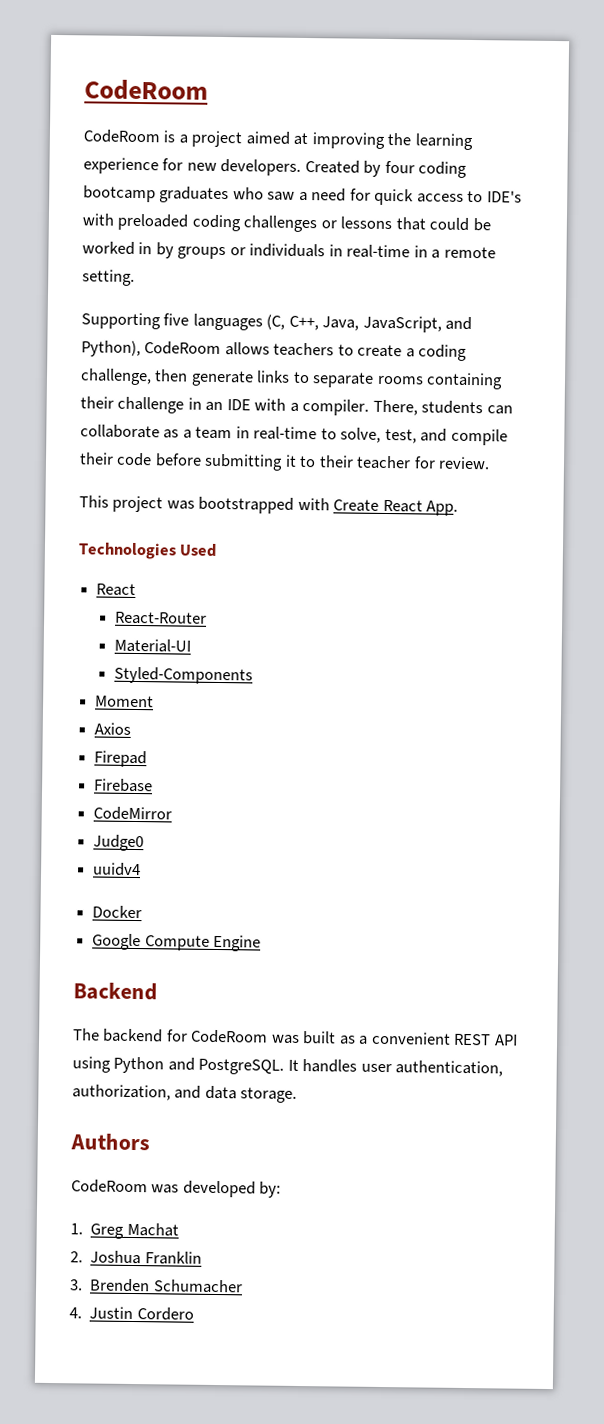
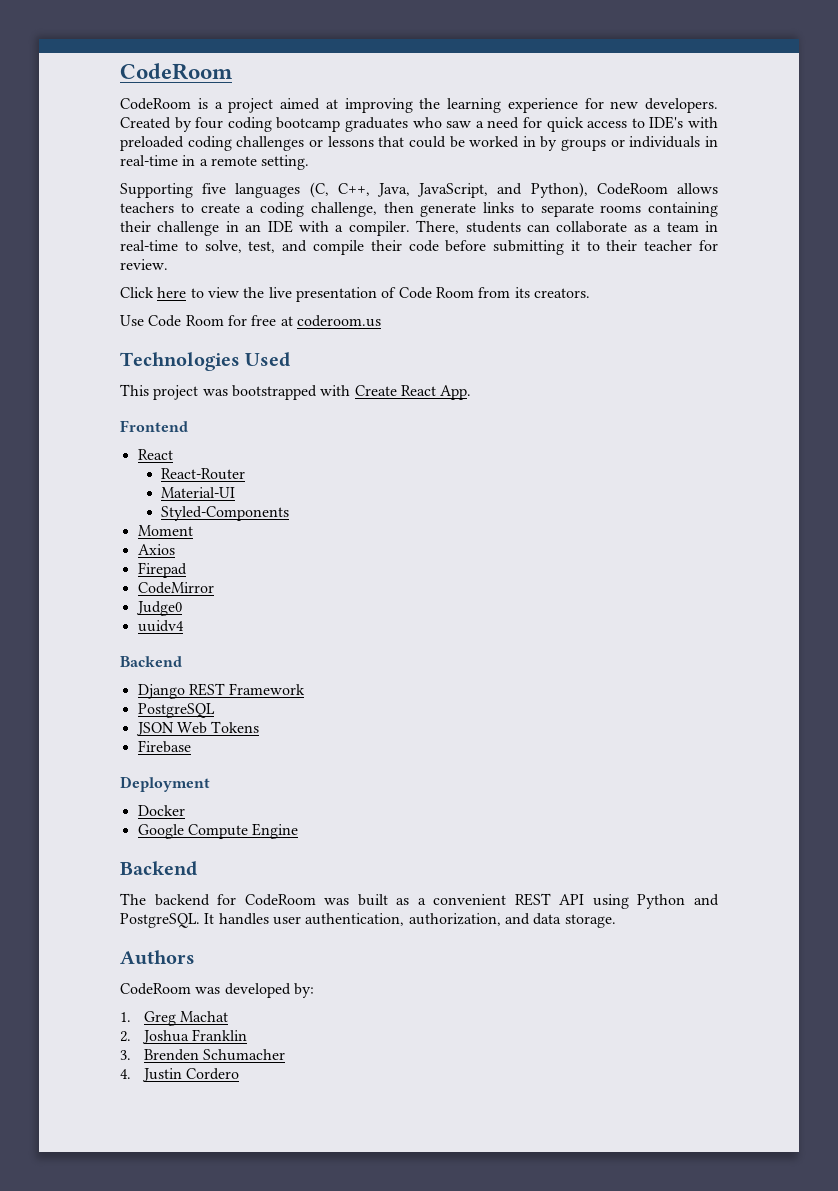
(491, 463) none -> [120,287,590,302] [120,315,381,327] [120,352,291,371] // Click here to view the live presentation of Code Room from its creators. // Use Code Room for free at coderoom.us // Technologies Used
[78,542,218,560] Technologies Used -> [120,420,188,432] Frontend
[94,778,154,793] // Firebase -> (187, 570) none
(142, 869) none -> [120,656,182,667] [137,683,306,699] [137,703,215,718] [135,721,260,736] [137,740,191,753] [120,776,210,792] // Backend // Django REST Framework // PostgreSQL // JSON Web Tokens // Firebase // Deployment

